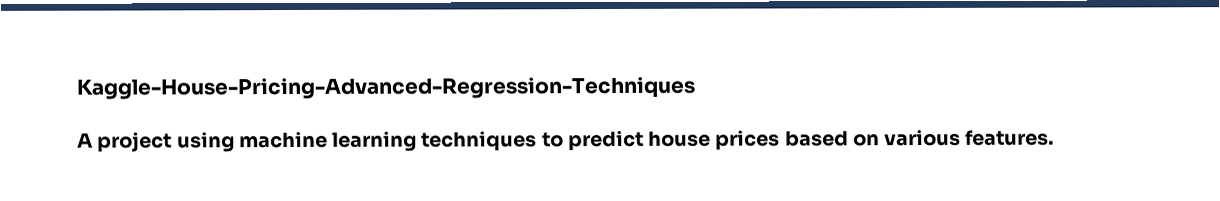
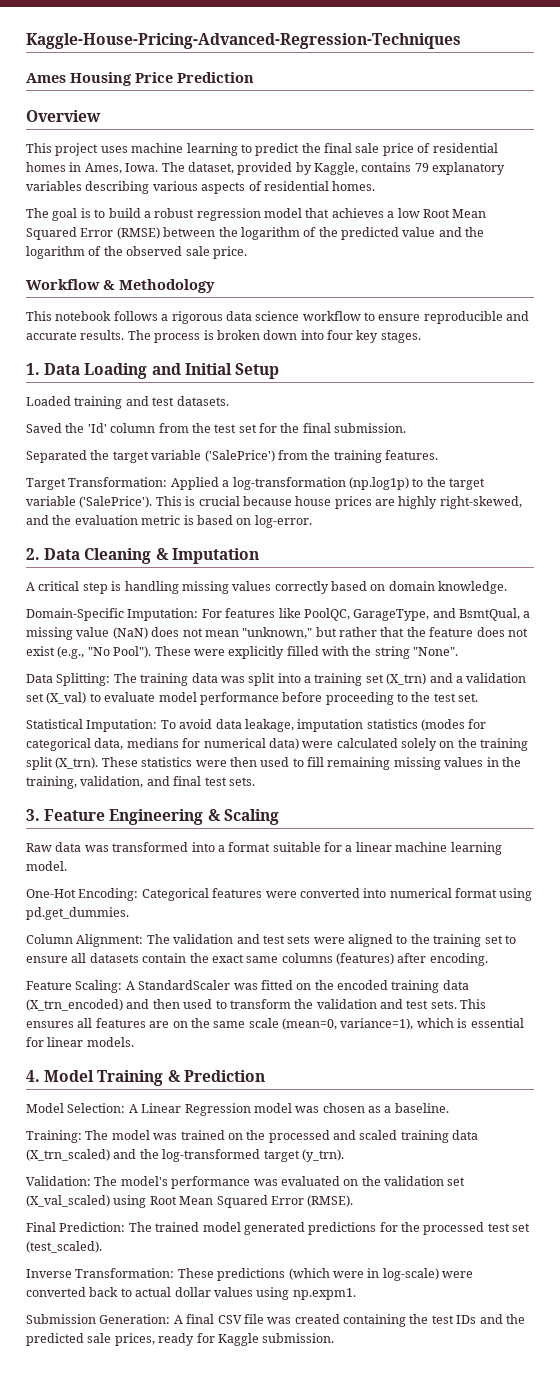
[77,131,538,153] A project using machine learning techniques -> [26,72,254,86] [26,110,101,122] [26,143,238,156] Ames Housing Price Prediction // Overview // This project uses machine learning
[648,129,1055,150] house prices based on various features. -> [301,143,498,156] [26,162,506,175] [26,181,376,194] [26,208,487,221] [26,227,485,240] [26,246,247,259] [26,279,215,293] [26,311,530,324] [26,330,421,343] [26,363,279,379] [26,396,229,409] [26,423,407,433] [26,450,438,463] [26,477,485,490] [26,496,522,509] [26,515,312,528] [26,548,259,564] [26,581,508,594] [26,608,531,621] [26,627,528,640] [26,646,459,659] [26,673,527,686] [26,692,479,705] [26,719,487,732] [26,738,529,751] [26,757,521,770] [26,776,255,789] [26,809,279,825] [26,842,502,855] [26,861,67,871] [26,888,533,901] [26,907,129,920] [26,934,516,947] [26,953,488,966] [26,980,469,993] [26,999,487,1011] [26,1018,524,1030] [26,1037,134,1047] [26,1070,265,1086] [26,1103,449,1116] [26,1130,479,1143] [26,1149,344,1162] [26,1176,466,1189] [26,1195,354,1208] [26,1222,531,1235] [26,1241,102,1253] [26,1268,473,1281] [26,1287,356,1300] [26,1314,525,1327] [26,1333,335,1346] the final sale price of residential homes in Ames, Iowa. The dataset, provided by Kaggle, contains 79 explanatory variables describing various aspects of residential homes. // The goal is to build a robust regression model that achieves a low Root Mean Squared Error (RMSE) between the logarithm of the predicted value and the logarithm of the observed sale price. // Workflow & Methodology // This notebook follows a rigorous data science workflow to ensure reproducible and accurate results. The process is broken down into four key stages. // 1. Data Loading and Initial Setup // Loaded training and test datasets. // Saved the 'Id' column from the test set for the final submission. // Separated the target variable ('SalePrice') from the training features. // Target Transformation: Applied a log-transformation (np.log1p) to the target variable ('SalePrice'). This is crucial because house prices are highly right-skewed, and the evaluation metric is based on log-error. // 2. Data Cleaning & Imputation // A critical step is handling missing values correctly based on domain knowledge. // Domain-Specific Imputation: For features like PoolQC, GarageType, and BsmtQual, a missing value (NaN) does not mean "unknown," but rather that the feature does not exist (e.g., "No Pool"). These were explicitly filled with the string "None". // Data Splitting: The training data was split into a training set (X_trn) and a validation set (X_val) to evaluate model performance before proceeding to the test set. // Statistical Imputation: To avoid data leakage, imputation statistics (modes for categorical data, medians for numerical data) were calculated solely on the training split (X_trn). These statistics were then used to fill remaining missing values in the training, validation, and final test sets. // 3. Feature Engineering & Scaling // Raw data was transformed into a format suitable for a linear machine learning model. // One-Hot Encoding: Categorical features were converted into numerical format using pd.get_dummies. // Column Alignment: The validation and test sets were aligned to the training set to ensure all datasets contain the exact same columns (features) after encoding. // Feature Scaling: A StandardScaler was fitted on the encoded training data (X_trn_encoded) and then used to transform the validation and test sets. This ensures all features are on the same scale (mean=0, variance=1), which is essential for linear models. // 4. Model Training & Prediction // Model Selection: A Linear Regression model was chosen as a baseline. // Training: The model was trained on the processed and scaled training data (X_trn_scaled) and the log-transformed target (y_trn). // Validation: The model's performance was evaluated on the validation set (X_val_scaled) using Root Mean Squared Error (RMSE). // Final Prediction: The trained model generated predictions for the processed test set (test_scaled). // Inverse Transformation: These predictions (which were in log-scale) were converted back to actual dollar values using np.expm1. // Submission Generation: A final CSV file was created containing the test IDs and the predicted sale prices, ready for Kaggle submission.

